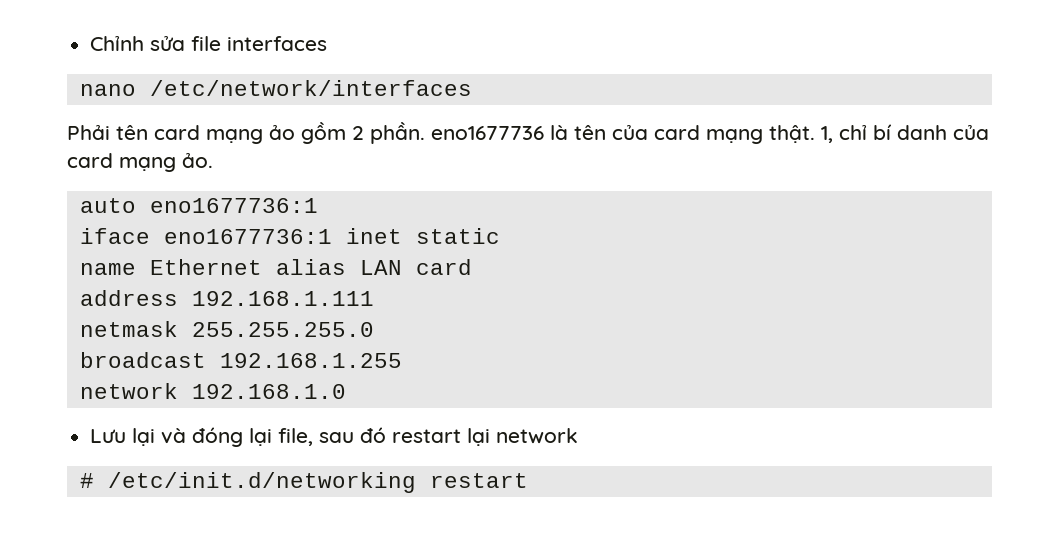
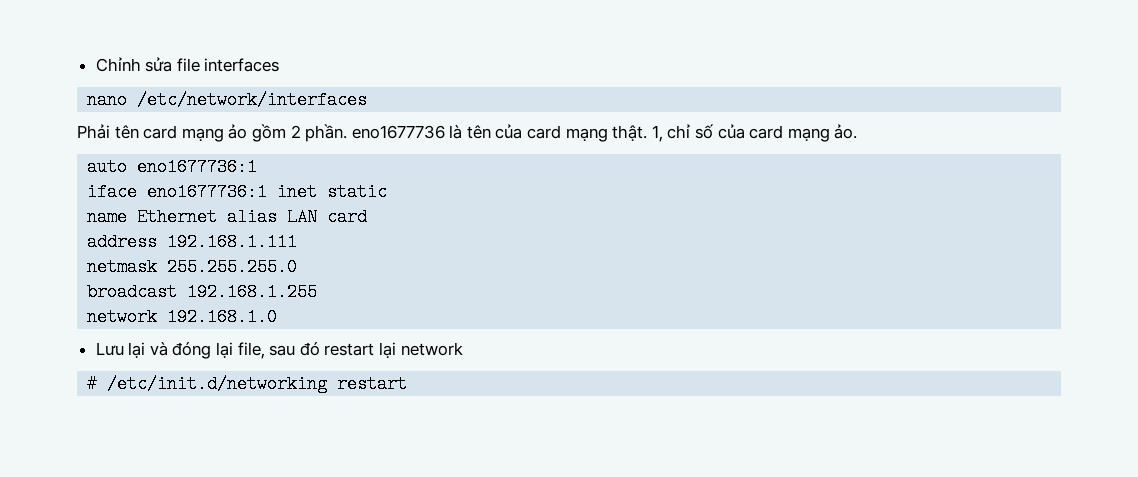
[873,124,947,140] bí danh -> [695,124,715,139] số

